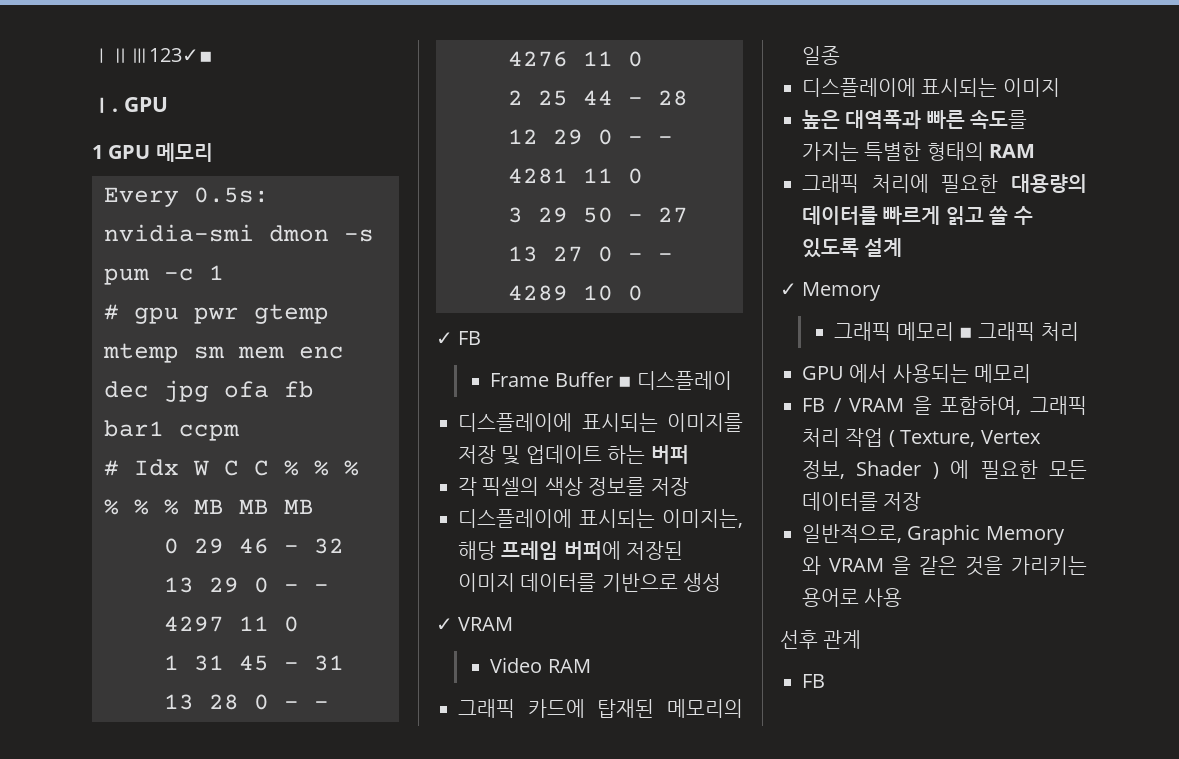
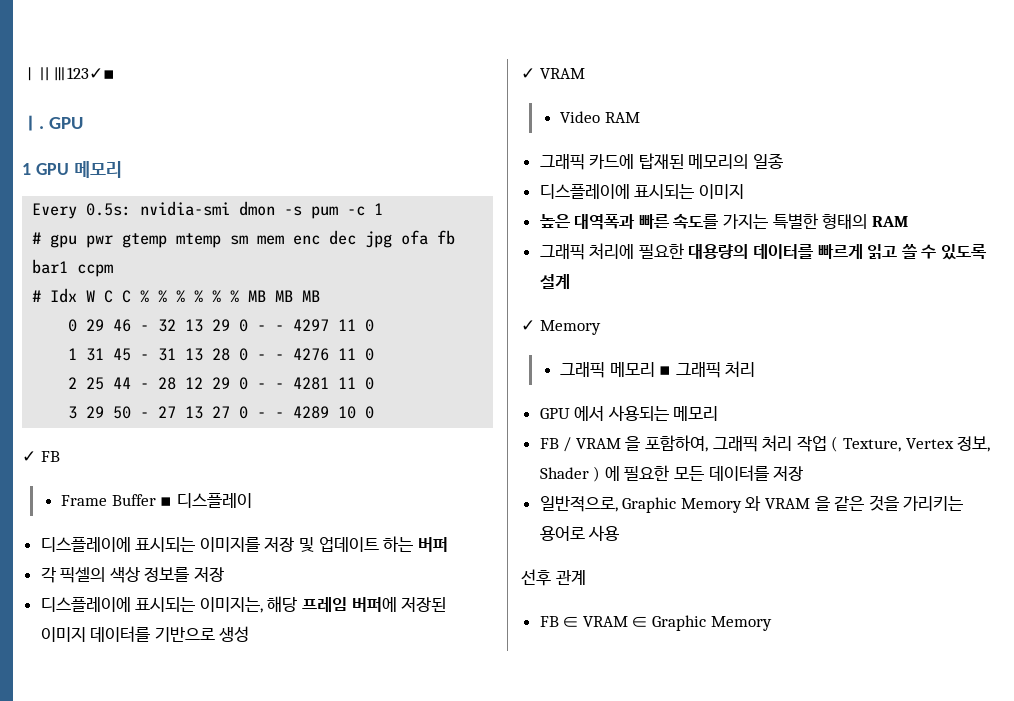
(825, 681) none -> [563,615,772,631] ∈ VRAM ∈ Graphic Memory

